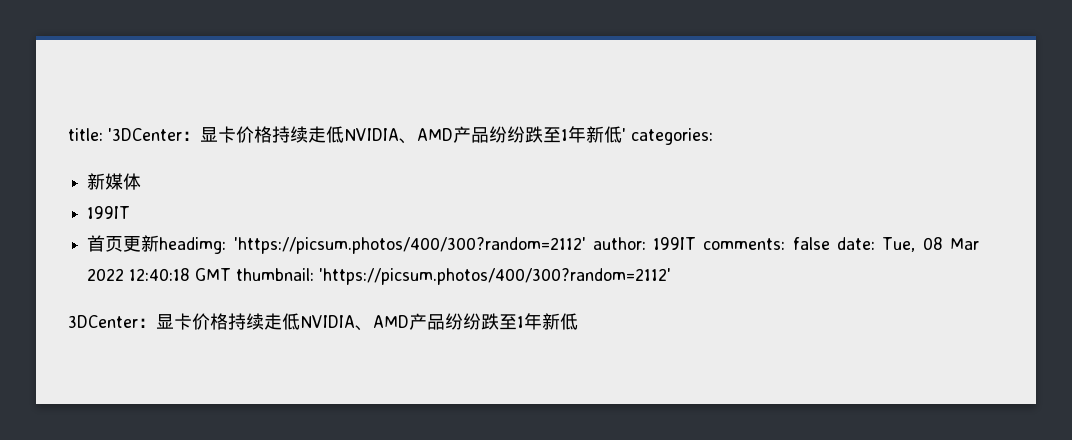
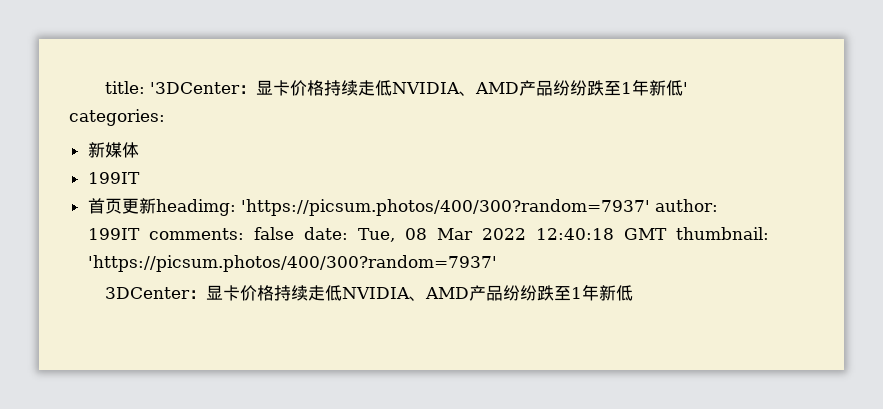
[233,237,586,254] 'https://picsum.photos/400/300?random=2112' -> [240,199,650,216] 'https://picsum.photos/400/300?random=7937'
[319,268,672,285] 'https://picsum.photos/400/300?random=2112' -> [87,255,497,272] 'https://picsum.photos/400/300?random=7937'

